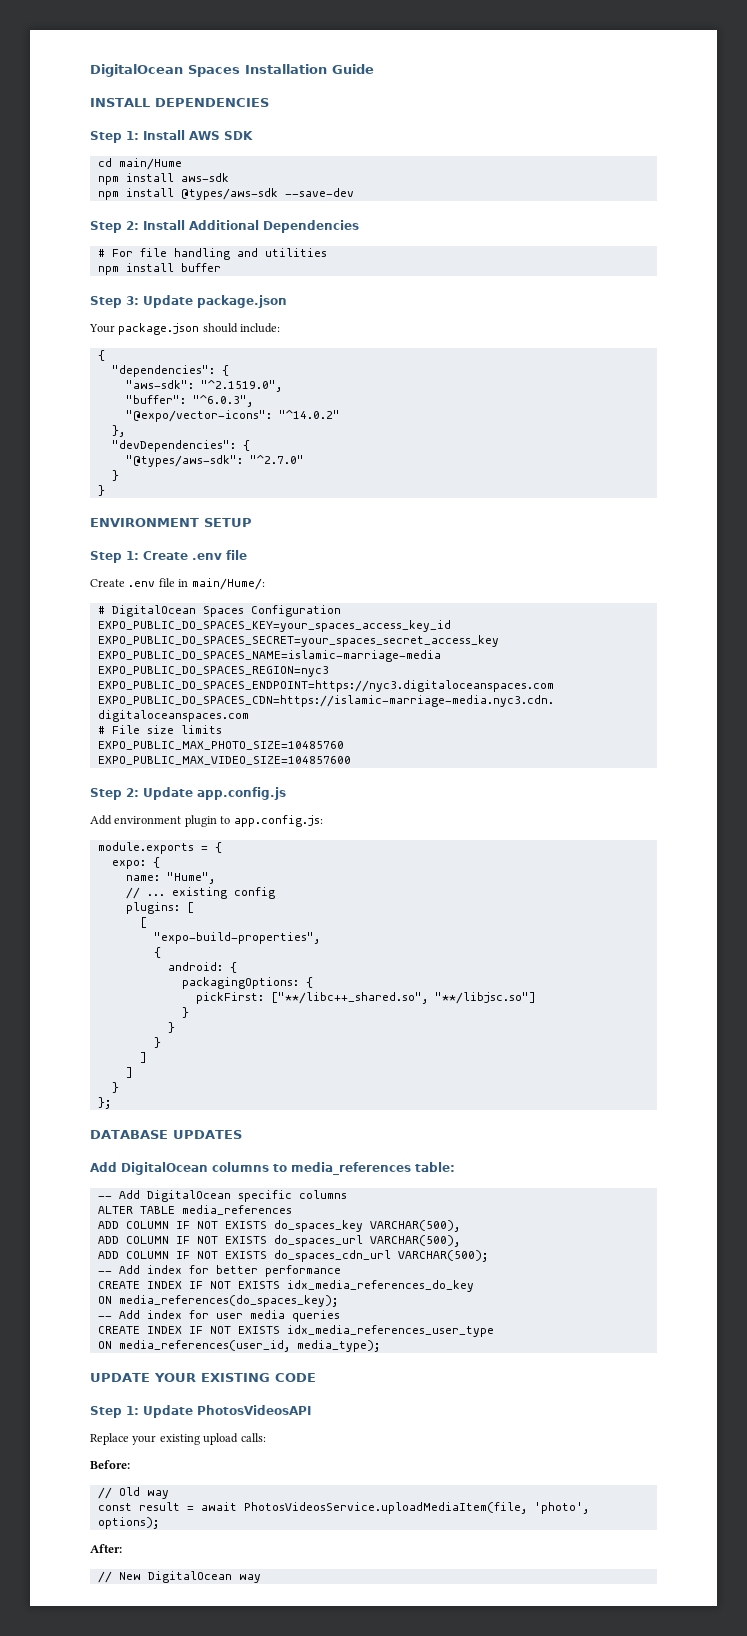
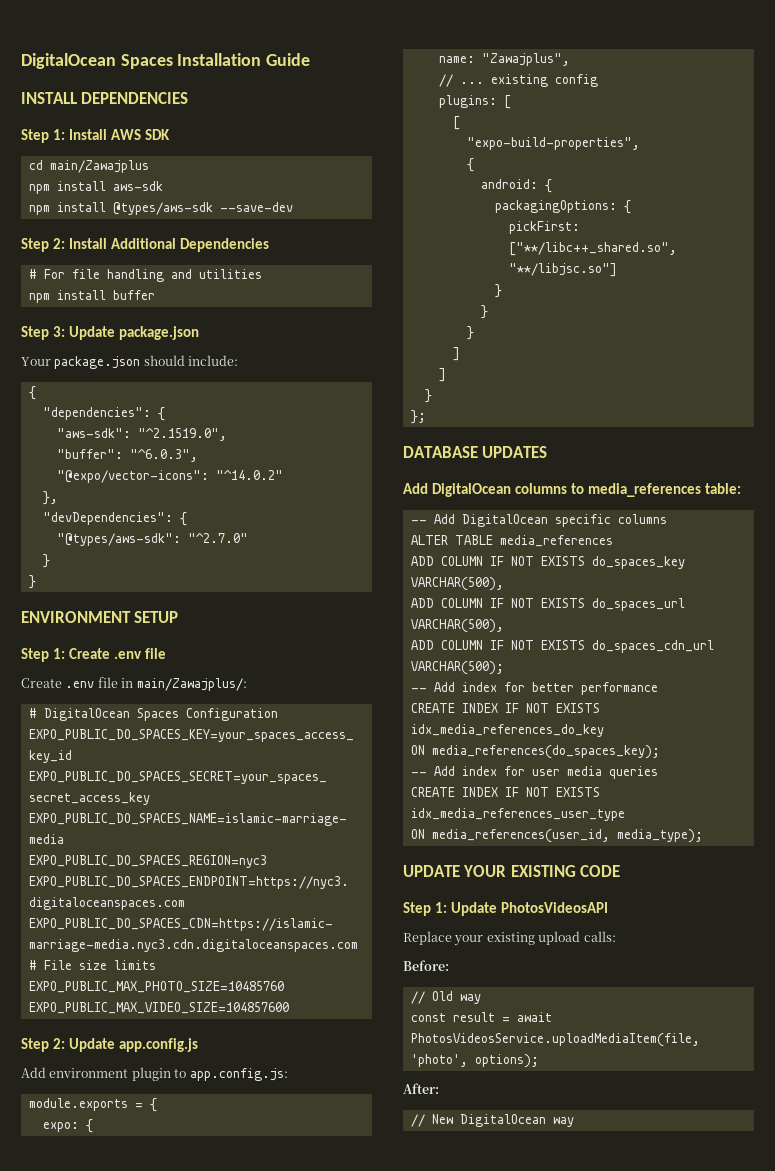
[118,158,182,170] main/Hume -> [49,160,149,173] main/Zawajplus
[191,578,265,590] main/Hume/: -> [136,678,247,691] main/Zawajplus/:
[166,872,215,884] "Hume", -> [481,53,570,66] "Zawajplus",

